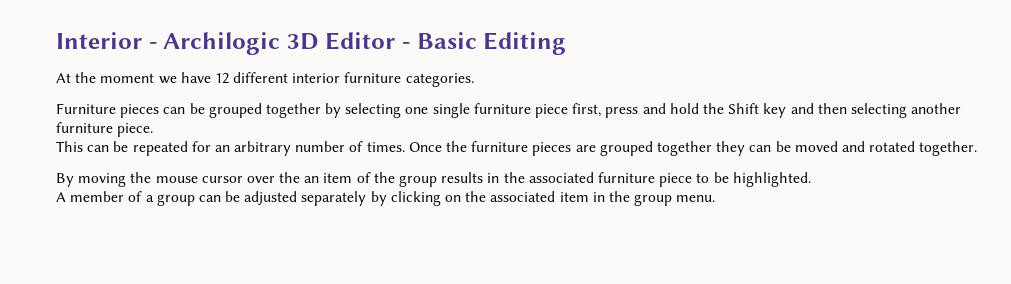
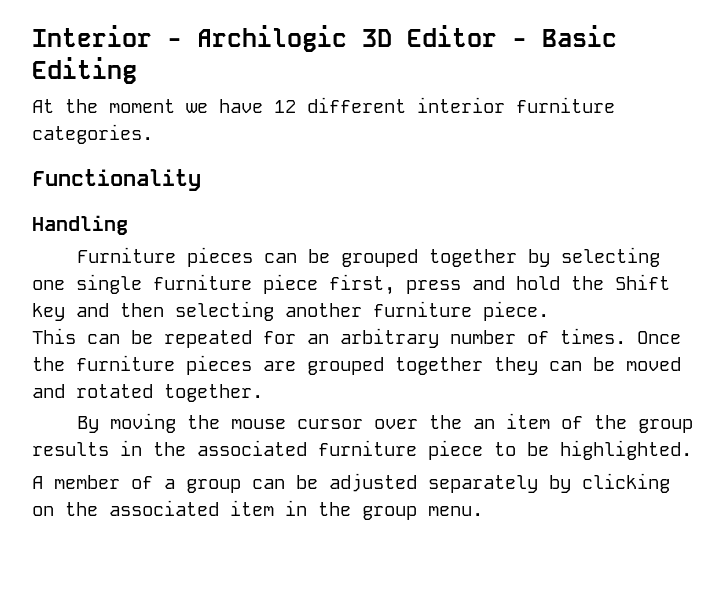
(474, 80) none -> [32,169,201,191] [32,215,128,235] // Functionality // Handling

